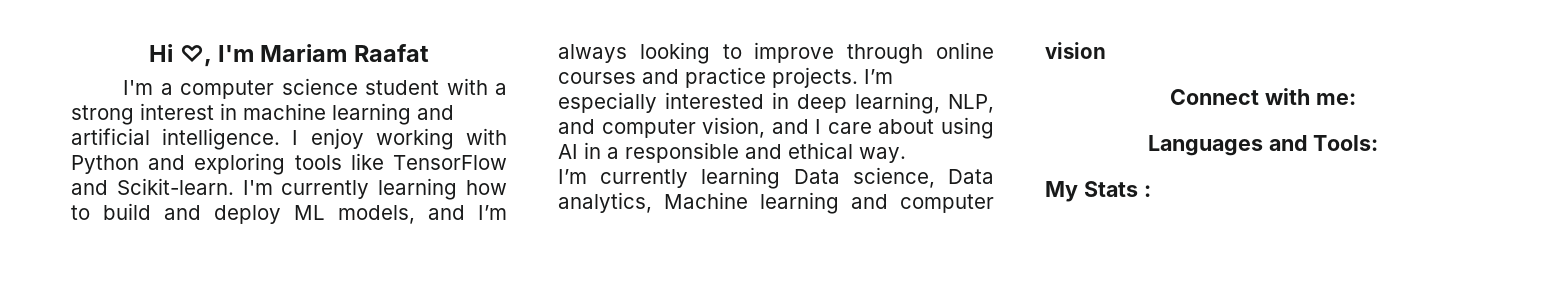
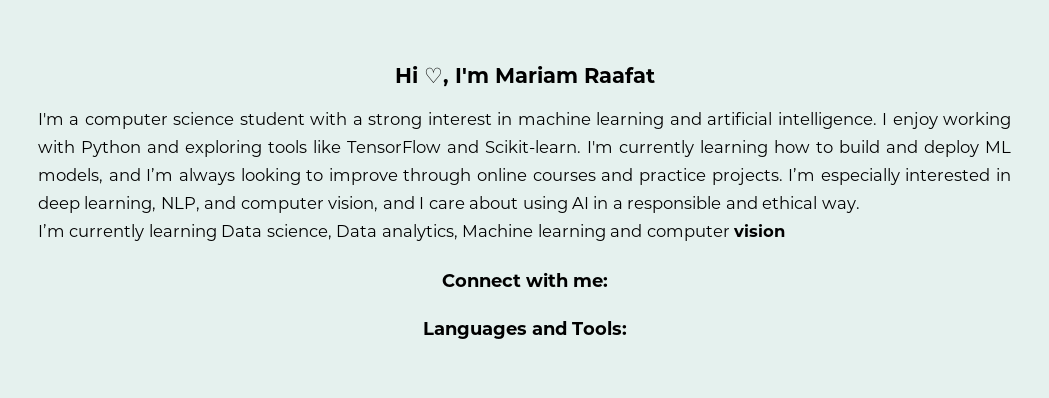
[1045,181,1151,202] // My Stats : -> (627, 328) none

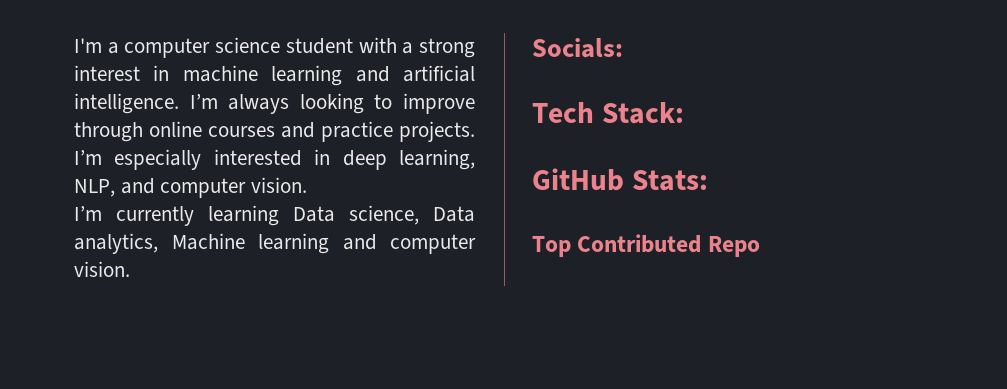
[394,66,655,87] Hi ♡, I'm Mariam Raafat // -> (74, 45) none
[882,112,1012,129] [38,140,1011,157] [38,168,141,184] I enjoy working with Python and exploring tools like TensorFlow and Scikit-learn. I'm currently learning how to build and deploy ML models, and -> (179, 103) none
[328,196,860,213] vision, and I care about using AI in a responsible and ethical way. -> [251,177,308,193] vision.
[733,224,786,237] [441,272,608,287] [422,321,627,339] vision // Connect with me: // Languages and Tools: -> [74,261,130,277] [532,38,623,58] [532,102,684,124] [532,168,708,191] [532,234,760,257] vision. // Socials: // Tech Stack: // GitHub Stats: // Top Contributed Repo

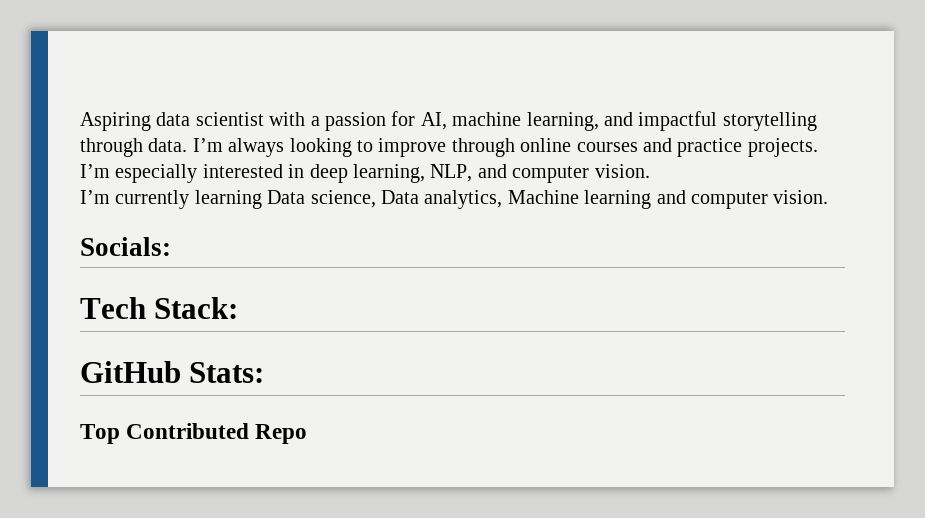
[74,37,476,58] [74,65,475,86] [74,93,179,114] I'm a computer science student with a strong interest in machine learning and artificial intelligence. -> [80,111,817,131] [80,138,188,157] Aspiring data scientist with a passion for AI, machine learning, and impactful storytelling through data.

